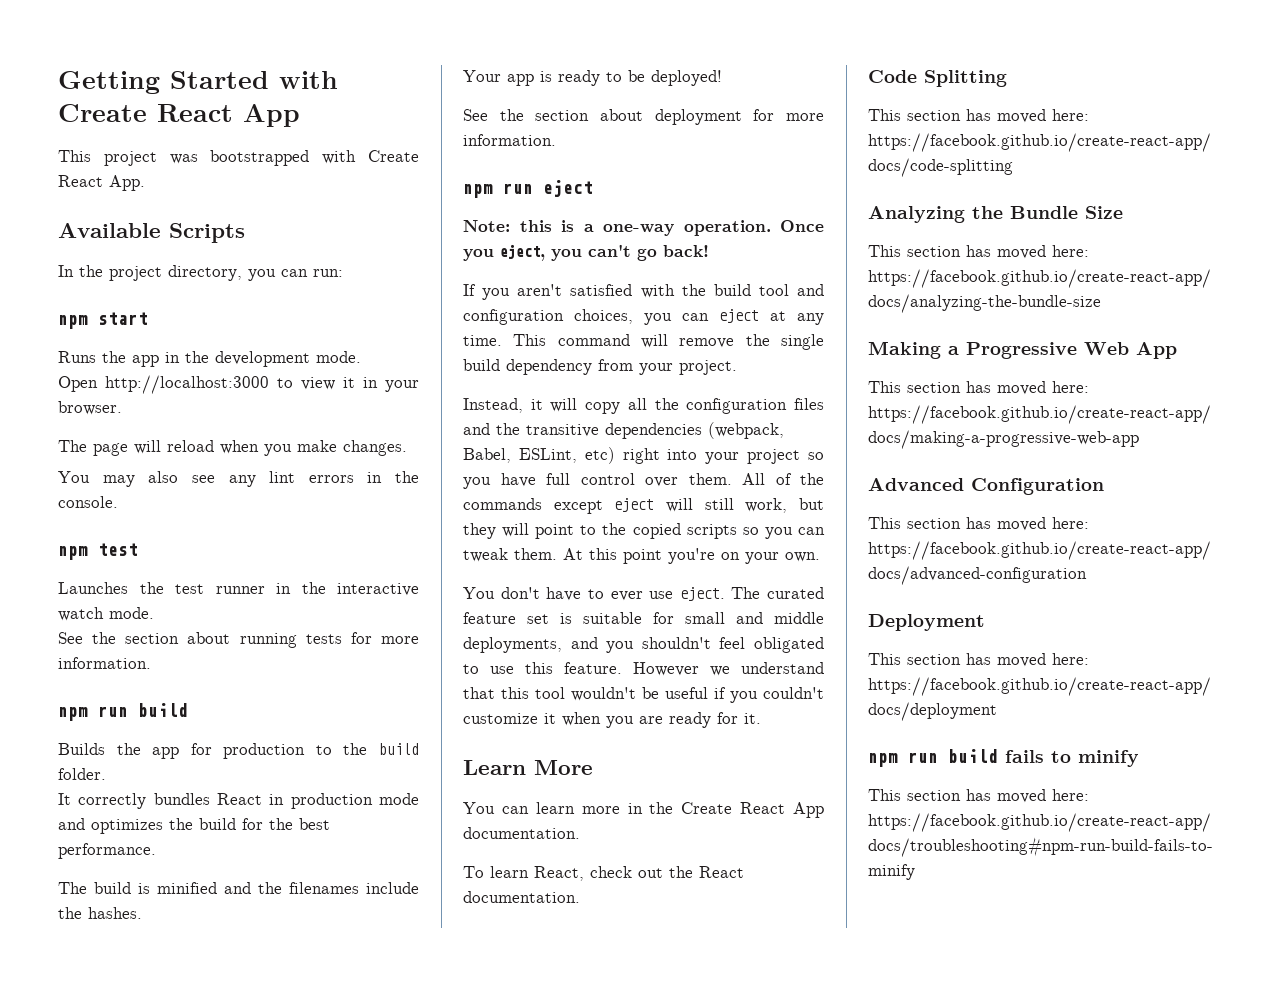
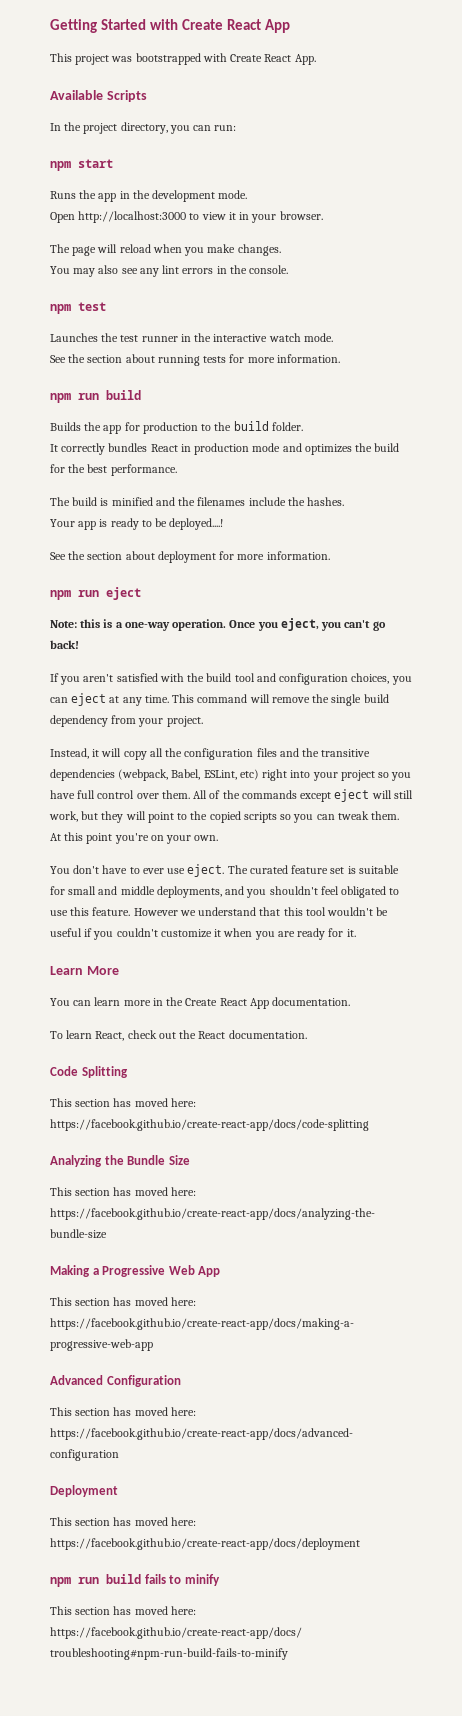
[651,70,722,86] deployed! -> [169,518,224,530] deployed....!

